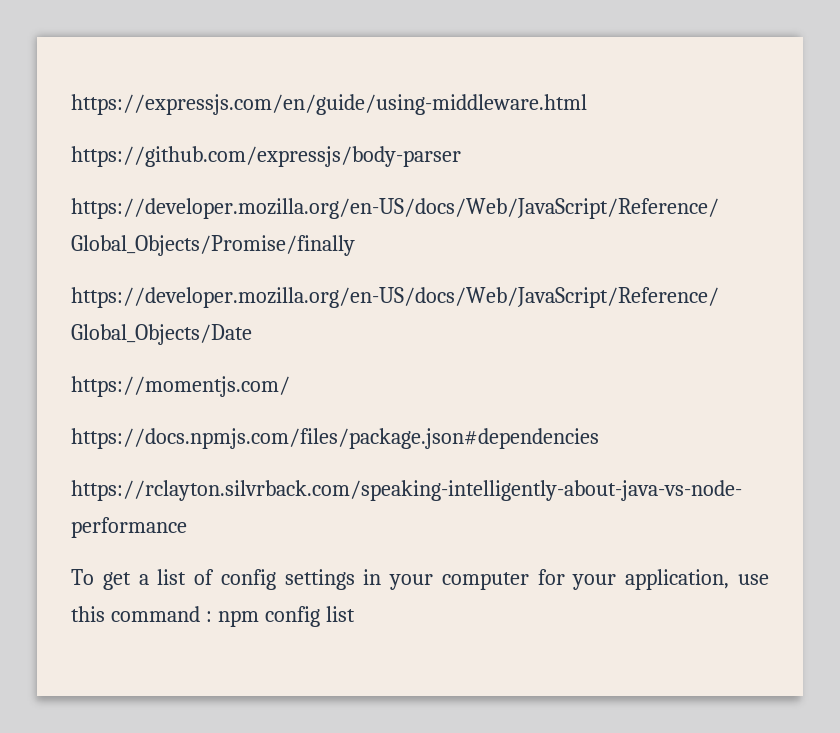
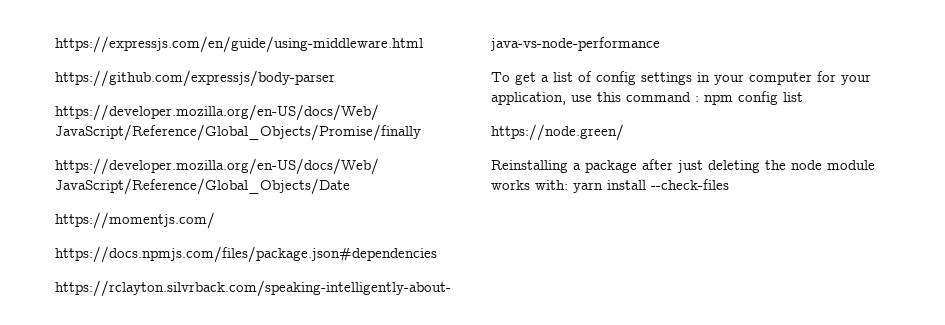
(355, 614) none -> [491,124,624,141] [491,159,875,173] [491,179,729,193] // https://node.green/ // Reinstalling a package after just deleting the node module works with: yarn install --check-files

